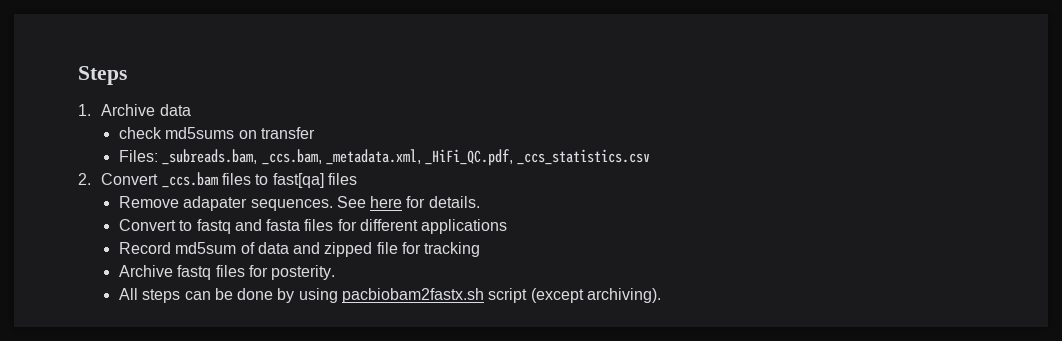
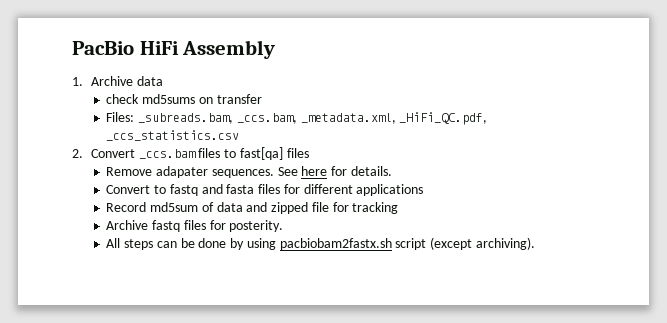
[78,66,127,85] Steps -> [72,40,276,59] PacBio HiFi Assembly

